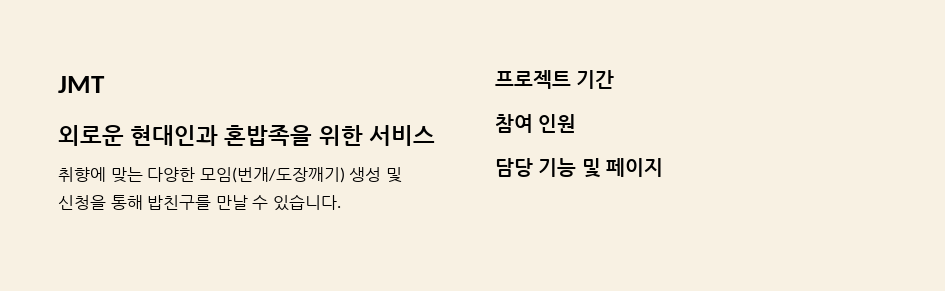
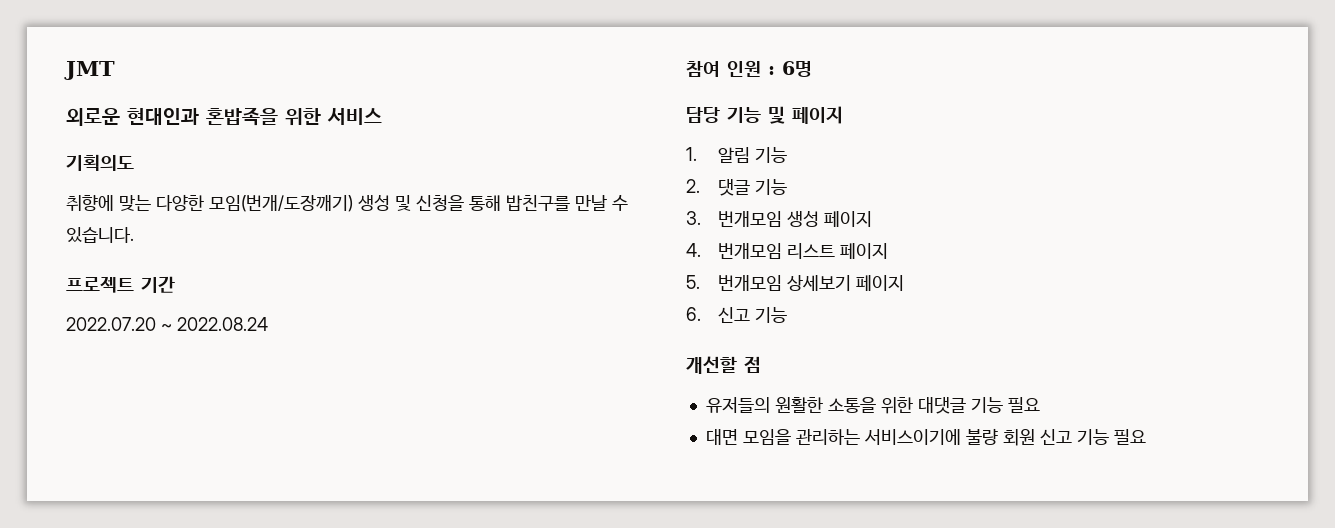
(435, 135) none -> [66,154,134,171] // 기획의도
(615, 79) none -> [66,317,268,331] // 2022.07.20 ~ 2022.08.24
(577, 123) none -> [768,61,812,77] : 6명
(663, 167) none -> [686,147,787,163] [686,179,787,196] [686,211,872,227] [686,243,888,259] [686,275,904,291] [686,307,787,323] [686,356,761,374] [705,397,1040,414] [705,428,1146,446] // 1. 알림 기능 // 2. 댓글 기능 // 3. 번개모임 생성 페이지 // 4. 번개모임 리스트 페이지 // 5. 번개모임 상세보기 페이지 // 6. 신고 기능 // 개선할 점 // 유저들의 원활한 소통을 위한 대댓글 기능 필요 // 대면 모임을 관리하는 서비스이기에 불량 회원 신고 기능 필요

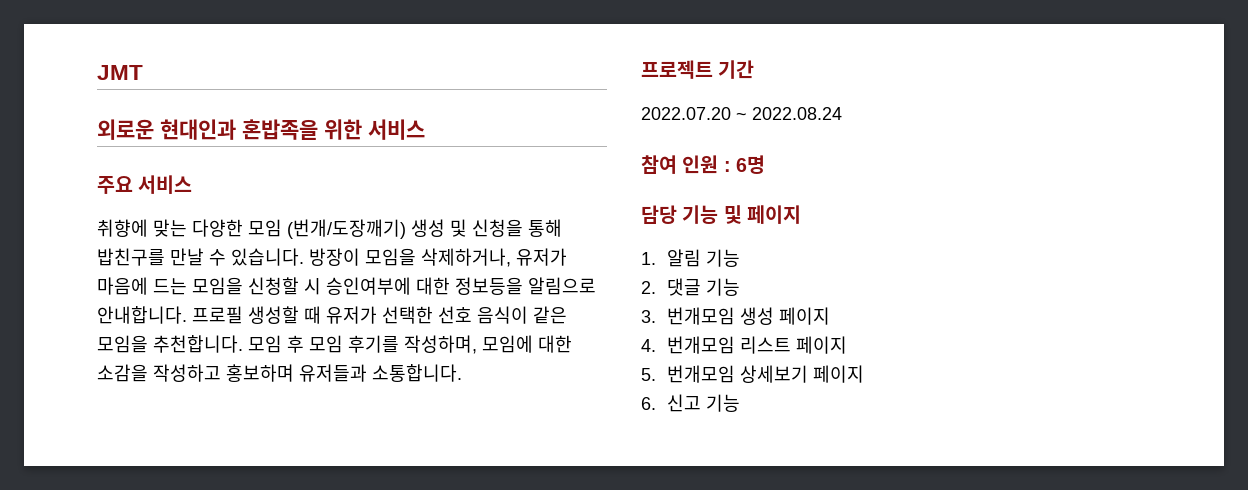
[66,154,134,171] 기획의도 -> [97,175,193,194] 주요 서비스
[209,195,353,212] 모임(번개/도장깨기) -> [248,219,406,239] 모임 (번개/도장깨기)
(134, 235) none -> [309,248,567,267] [97,277,596,295] [97,306,567,324] [97,335,572,354] [97,364,462,382] 방장이 모임을 삭제하거나, 유저가 마음에 드는 모임을 신청할 시 승인여부에 대한 정보등을 알림으로 안내합니다. 프로필 생성할 때 유저가 선택한 선호 음식이 같은 모임을 추천합니다. 모임 후 모임 후기를 작성하며, 모임에 대한 소감을 작성하고 홍보하며 유저들과 소통합니다.
[686,356,761,374] [705,397,1040,414] [705,428,1146,446] // 개선할 점 // 유저들의 원활한 소통을 위한 대댓글 기능 필요 // 대면 모임을 관리하는 서비스이기에 불량 회원 신고 기능 필요 -> (740, 403) none

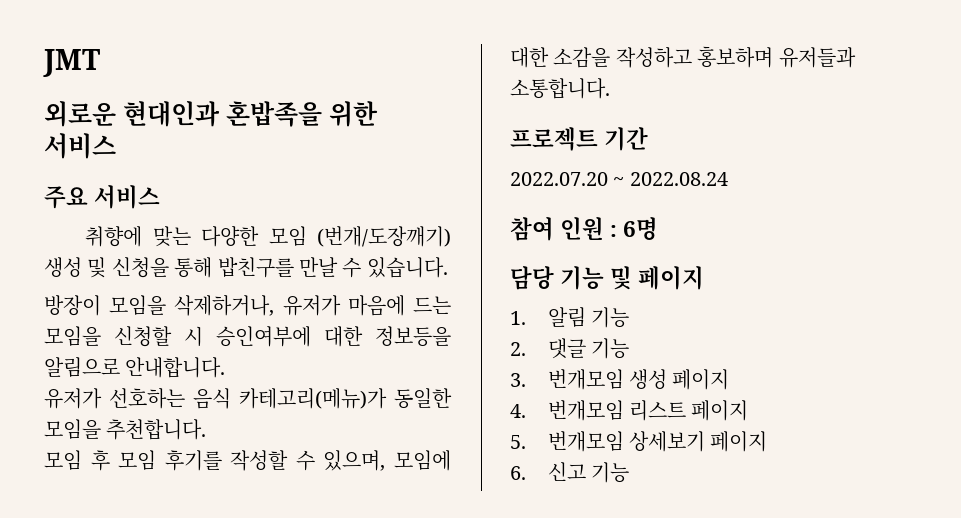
(304, 257) none -> (448, 267) //
[192,306,567,324] 프로필 생성할 때 유저가 선택한 선호 음식이 같은 -> [44,388,452,409] // 유저가 선호하는 음식 카테고리(메뉴)가 동일한
(243, 344) none -> (207, 429) //
[404,335,477,354] 작성하며, -> [230,450,386,471] 작성할 수 있으며,

